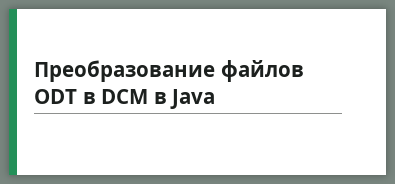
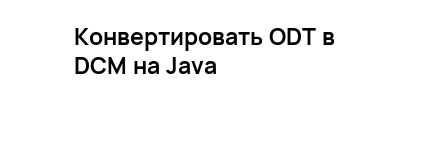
[34,60,304,82] Преобразование файлов -> [74,28,263,51] Конвертировать
[153,92,167,104] в -> [133,61,161,74] на

